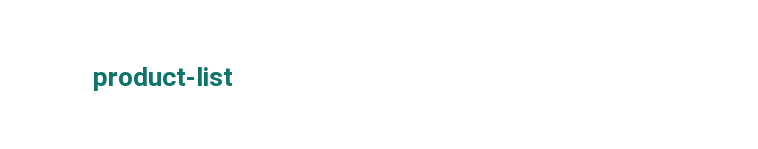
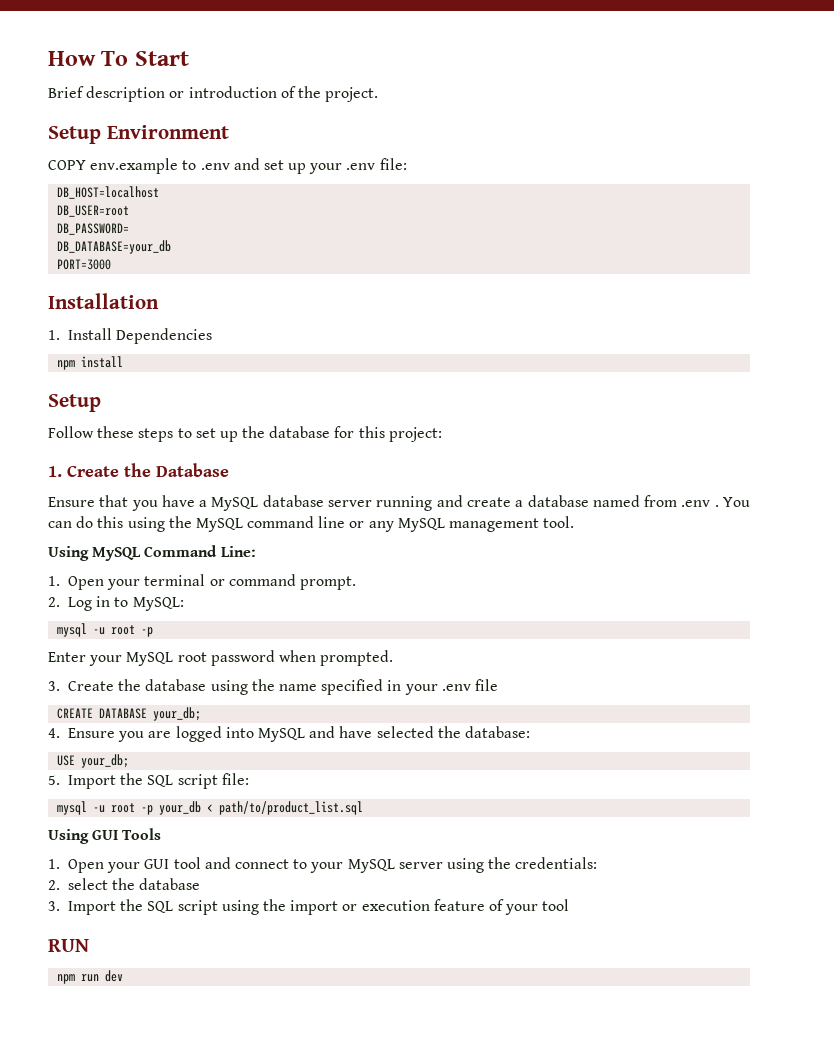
[93,67,233,91] product-list -> [48,51,189,66] [48,86,379,102] [48,125,229,144] [48,158,407,174] [57,186,160,199] [57,205,130,217] [57,223,130,235] [57,240,172,254] [57,259,112,270] [48,293,159,309] [48,328,213,344] [57,356,124,370] [48,394,101,412] [48,426,442,442] [48,463,229,477] [48,495,750,511] [48,516,575,532] [48,545,256,561] [48,574,357,590] [48,596,184,611] [57,623,154,637] [48,650,394,666] [48,679,498,695] [57,707,202,721] [48,726,530,742] [57,754,130,768] [48,773,249,789] [57,801,364,815] [48,828,162,844] [48,857,598,873] [48,878,201,890] [48,899,570,915] [48,939,89,952] [57,970,124,984] How To Start // Brief description or introduction of the project. // Setup Environment // COPY env.example to .env and set up your .env file: // DB_HOST=localhost // DB_USER=root // DB_PASSWORD= // DB_DATABASE=your_db // PORT=3000 // Installation // 1. Install Dependencies // npm install // Setup // Follow these steps to set up the database for this project: // 1. Create the Database // Ensure that you have a MySQL database server running and create a database named from .env . You can do this using the MySQL command line or any MySQL management tool. // Using MySQL Command Line: // 1. Open your terminal or command prompt. // 2. Log in to MySQL: // mysql -u root -p // Enter your MySQL root password when prompted. // 3. Create the database using the name specified in your .env file // CREATE DATABASE your_db; // 4. Ensure you are logged into MySQL and have selected the database: // USE your_db; // 5. Import the SQL script file: // mysql -u root -p your_db < path/to/product_list.sql // Using GUI Tools // 1. Open your GUI tool and connect to your MySQL server using the credentials: // 2. select the database // 3. Import the SQL script using the import or execution feature of your tool // RUN // npm run dev

